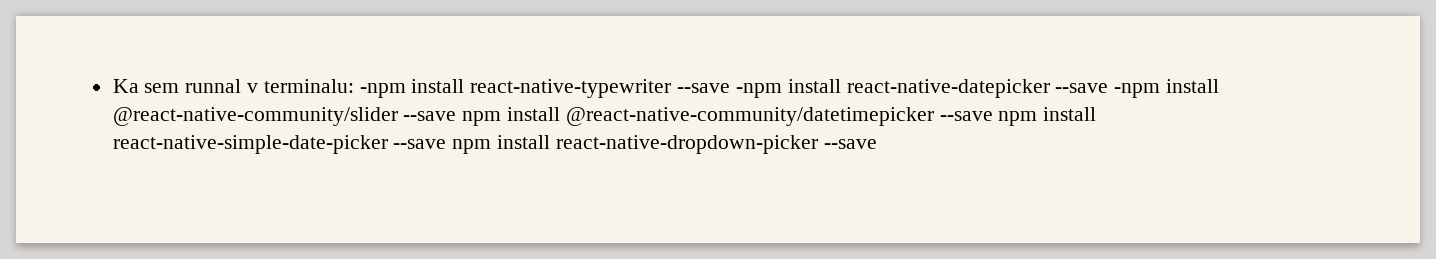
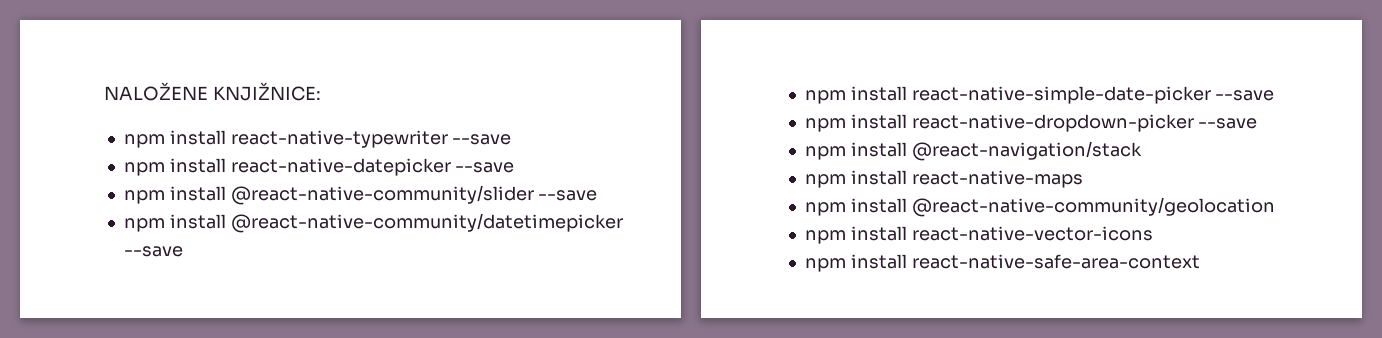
[112,79,406,98] Ka sem runnal v terminalu: -npm -> [104,82,321,101] [123,134,165,148] NALOŽENE KNJIŽNICE: // npm
[735,83,782,98] -npm -> [123,162,165,176] // npm
[1114,83,1161,98] -npm -> [123,190,165,204] // npm
(457, 116) none -> (598, 195) //
(993, 116) none -> (183, 251) //
(447, 144) none -> (1275, 95) //
(877, 144) none -> [804,141,1142,161] [804,170,1083,188] [804,197,1275,217] [804,226,1153,244] [804,254,1200,272] // npm install @react-navigation/stack // npm install react-native-maps // npm install @react-native-community/geolocation // npm install react-native-vector-icons // npm install react-native-safe-area-context

